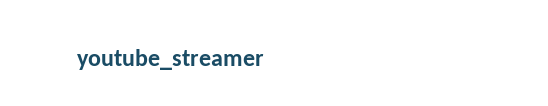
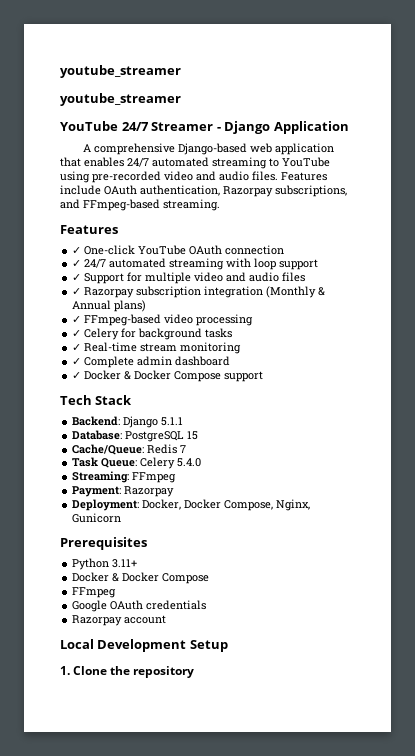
[77,49,264,70] youtube_streamer -> [60,65,181,78] [60,93,181,106] [60,121,349,134] [83,143,335,155] [60,157,330,169] [60,171,327,183] [60,185,347,197] [60,199,220,211] [60,225,118,234] [72,245,285,255] [72,258,319,270] [72,272,306,284] [72,286,326,298] [72,300,147,312] [72,314,254,326] [72,328,233,340] [72,342,242,354] [72,356,231,368] [72,370,264,382] [60,395,133,405] [72,416,184,428] [72,430,199,442] [72,444,187,455] [72,457,202,469] [72,471,177,483] [72,486,175,497] [72,499,311,511] [72,513,122,523] [60,537,147,550] [72,558,138,570] [72,572,210,584] [72,587,117,598] [72,600,207,612] [72,615,167,626] [60,639,228,652] [60,666,195,678] youtube_streamer // youtube_streamer // YouTube 24/7 Streamer - Django Application // A comprehensive Django-based web application that enables 24/7 automated streaming to YouTube using pre-recorded video and audio files. Features include OAuth authentication, Razorpay subscriptions, and FFmpeg-based streaming. // Features // ✓ One-click YouTube OAuth connection // ✓ 24/7 automated streaming with loop support // ✓ Support for multiple video and audio files // ✓ Razorpay subscription integration (Monthly & Annual plans) // ✓ FFmpeg-based video processing // ✓ Celery for background tasks // ✓ Real-time stream monitoring // ✓ Complete admin dashboard // ✓ Docker & Docker Compose support // Tech Stack // Backend: Django 5.1.1 // Database: PostgreSQL 15 // Cache/Queue: Redis 7 // Task Queue: Celery 5.4.0 // Streaming: FFmpeg // Payment: Razorpay // Deployment: Docker, Docker Compose, Nginx, Gunicorn // Prerequisites // Python 3.11+ // Docker & Docker Compose // FFmpeg // Google OAuth credentials // Razorpay account // Local Development Setup // 1. Clone the repository

